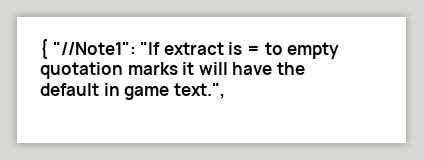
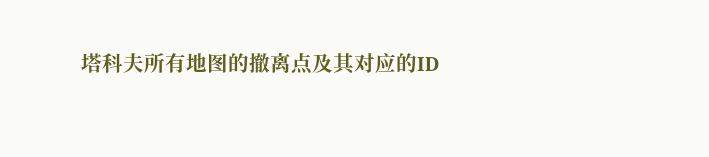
[40,39,340,59] [40,62,305,79] [40,83,225,100] { "//Note1": "If extract is = to empty quotation marks it will have the default in game text.", -> [81,52,439,75] 塔科夫所有地图的撤离点及其对应的ID

